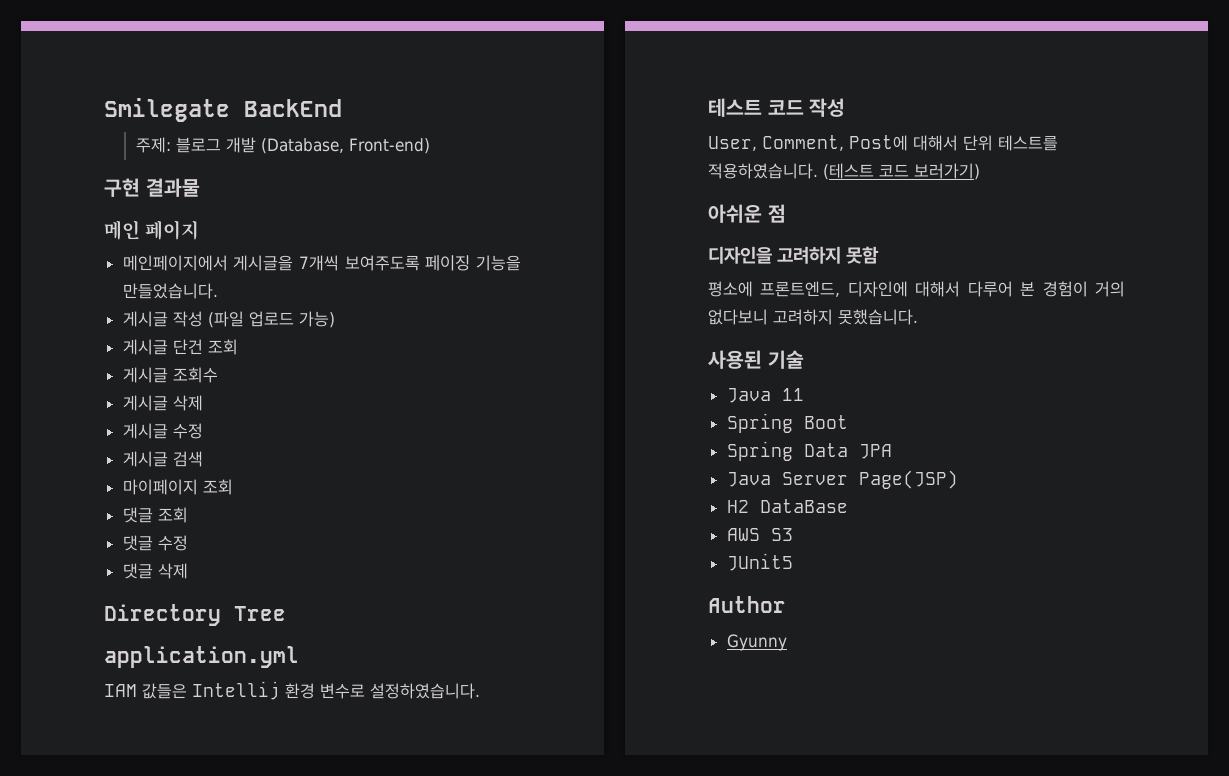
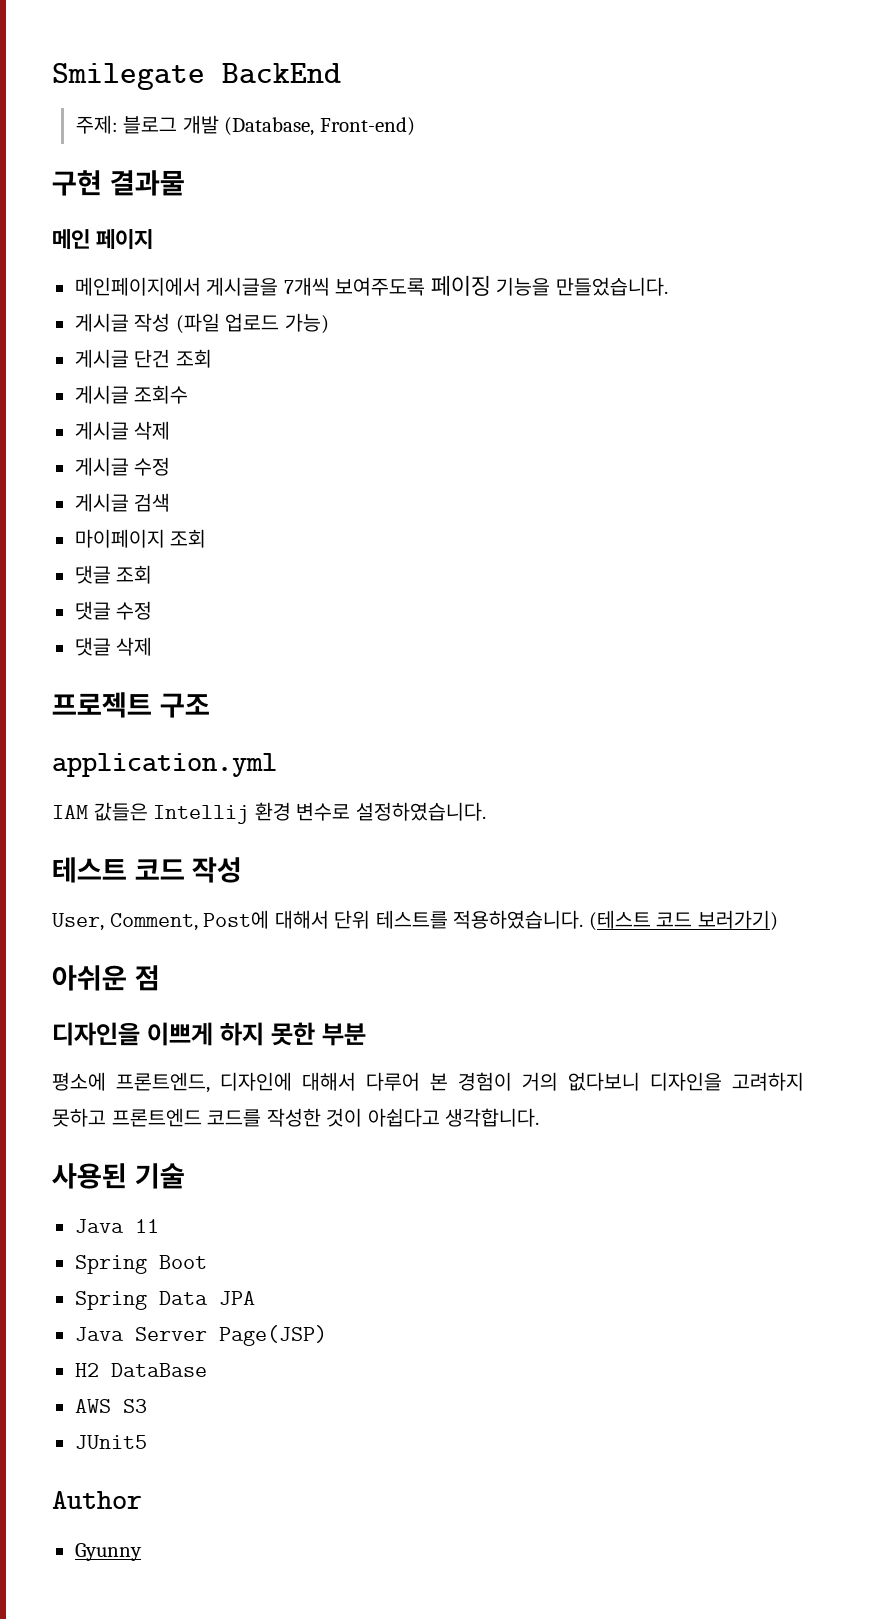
[104,604,286,626] Directory Tree -> [52,692,210,718] 프로젝트 구조
[777,246,880,264] 고려하지 못함 -> [146,1022,366,1046] 이쁘게 하지 못한 부분
[773,309,918,325] 고려하지 못했습니다. -> [650,1072,804,1091] [52,1108,540,1127] 디자인을 고려하지 못하고 프론트엔드 코드를 작성한 것이 아쉽다고 생각합니다.

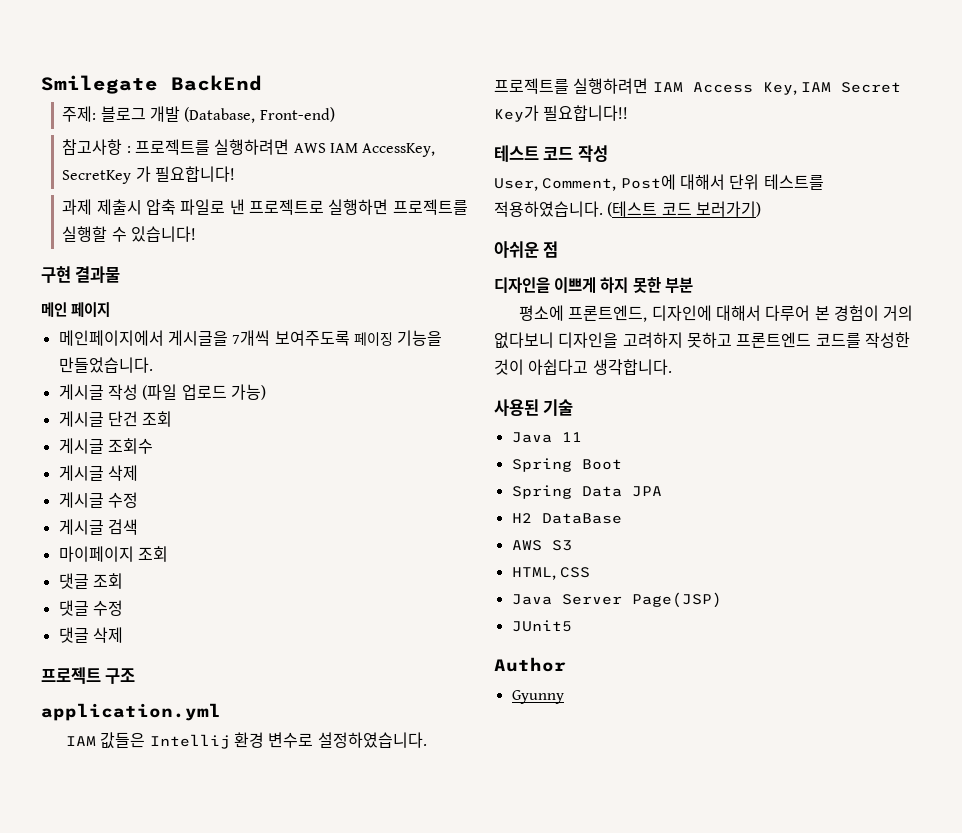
(415, 126) none -> [62,139,436,157] [62,166,236,184] [62,199,468,215] [62,226,197,242] // 참고사항 : 프로젝트를 실행하려면 AWS IAM AccessKey, SecretKey 가 필요합니다! // 과제 제출시 압축 파일로 낸 프로젝트로 실행하면 프로젝트를 실행할 수 있습니다!
(486, 811) none -> [494,78,901,95] [494,105,629,122] 프로젝트를 실행하려면 IAM Access Key, IAM Secret Key가 필요합니다!!
[74,1325,327,1346] // Java Server Page(JSP) -> (662, 491) none
(147, 1406) none -> [511,567,590,580] [511,592,722,608] // HTML, CSS // Java Server Page(JSP)

